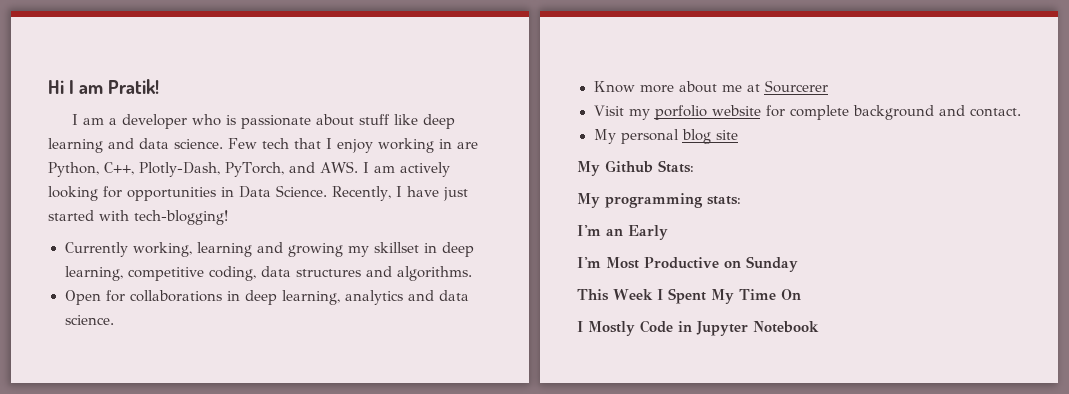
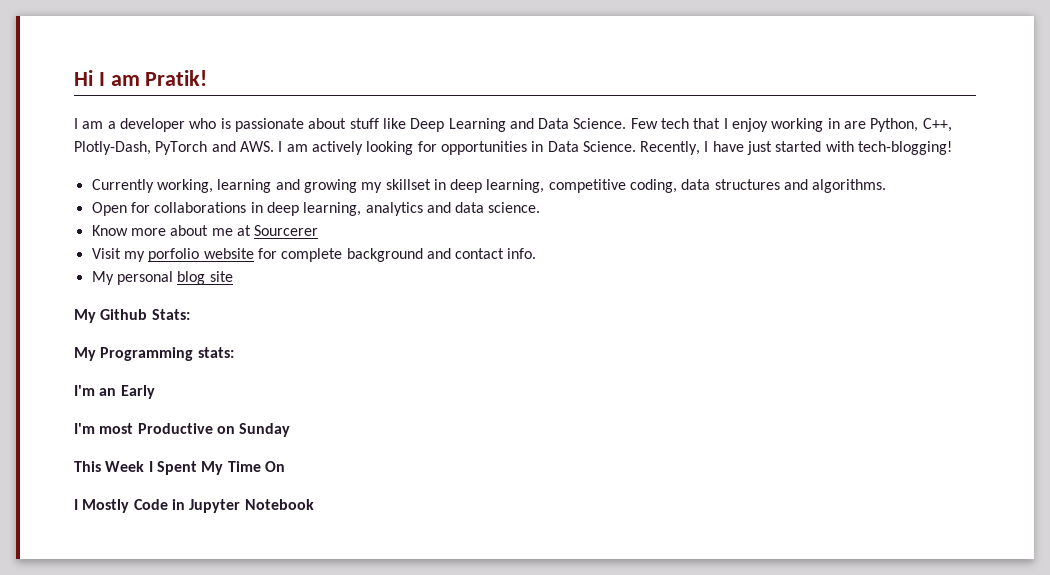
[422,114,455,129] [48,138,223,153] deep learning and data science. -> [410,118,627,132] Deep Learning and Data Science.
[225,162,284,177] PyTorch, -> [155,141,208,155] PyTorch
[969,108,1021,117] contact. -> [455,248,537,259] contact info.
[605,193,703,208] programming -> [100,347,194,361] Programming
[606,257,639,269] Most -> [99,423,134,434] most

